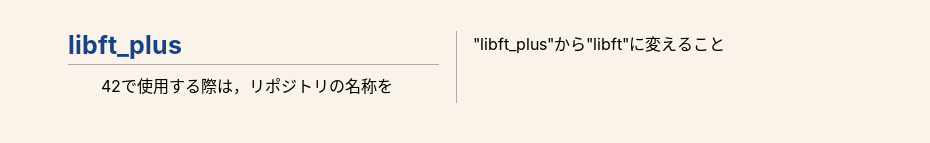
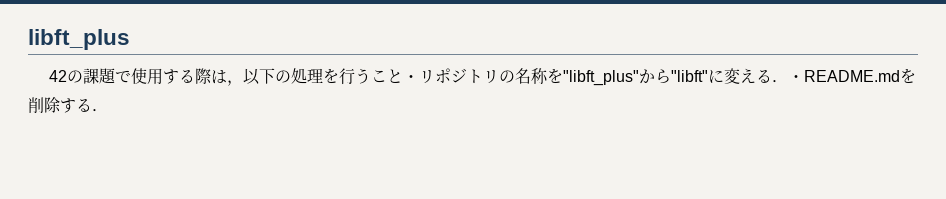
(122, 86) none -> [67,68,117,84] の課題
(250, 91) none -> [243,68,420,85] 以下の処理を行うこと・
[693,37,725,51] こと -> [772,68,917,84] [28,97,108,113] ．・README.mdを削除する．

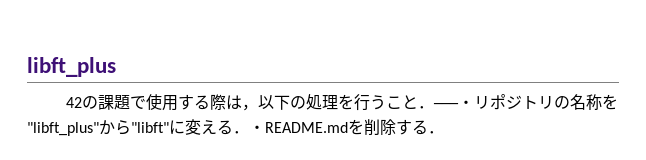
(404, 76) none -> [418,103,460,109] ．───

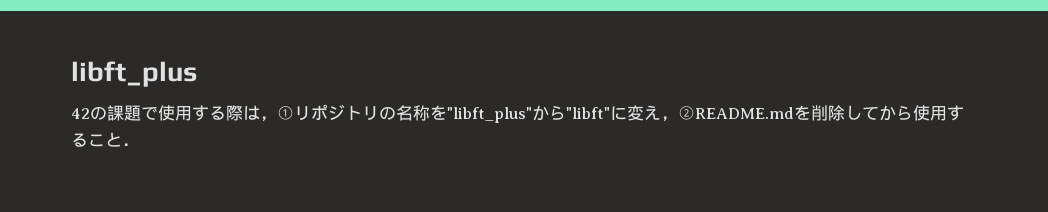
[258,94,475,111] 以下の処理を行うこと．───・ -> [277,106,294,120] ①
[217,119,428,135] る．・README.mdを削除する -> [661,105,964,122] [71,132,122,147] ，②README.mdを削除してから使用すること

